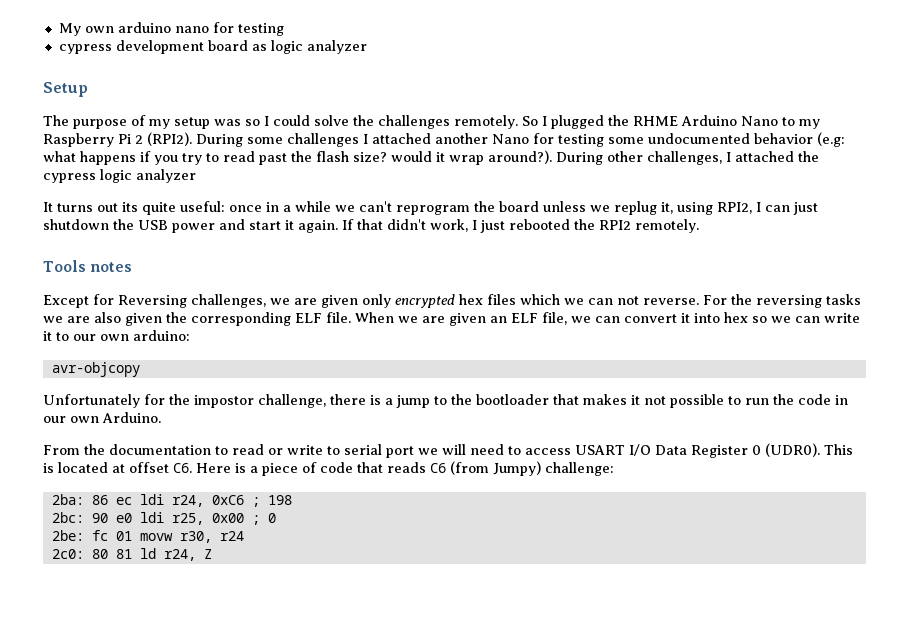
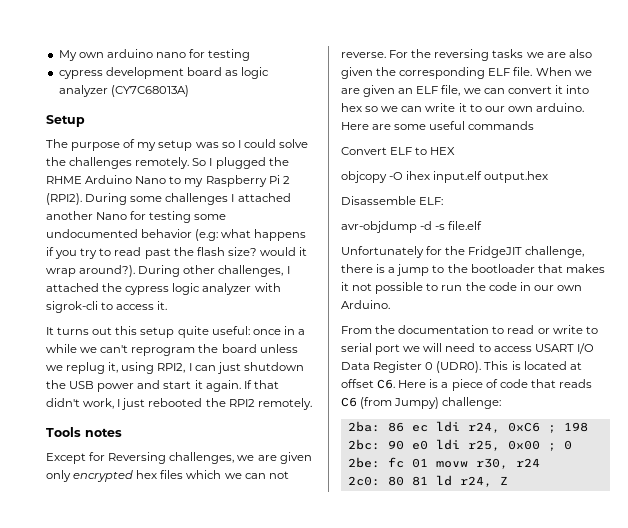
(367, 47) none -> [110,85,189,97] (CY7C68013A)
(196, 176) none -> [254,283,281,292] [46,301,168,313] with sigrok-cli to access it.
[122,202,138,212] its -> [115,326,175,338] this setup
[133,330,190,341] [51,362,140,377] arduino: // avr-objcopy -> [535,103,584,112] [341,121,535,130] [341,147,456,155] [341,171,549,183] [341,196,444,205] [341,221,483,233] arduino. Here are some useful commands // Convert ELF to HEX // objcopy -O ihex input.elf output.hex // Disassemble ELF: // avr-objdump -d -s file.elf
[194,395,254,408] impostor -> [468,246,523,258] FridgeJIT

